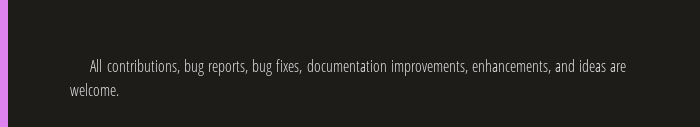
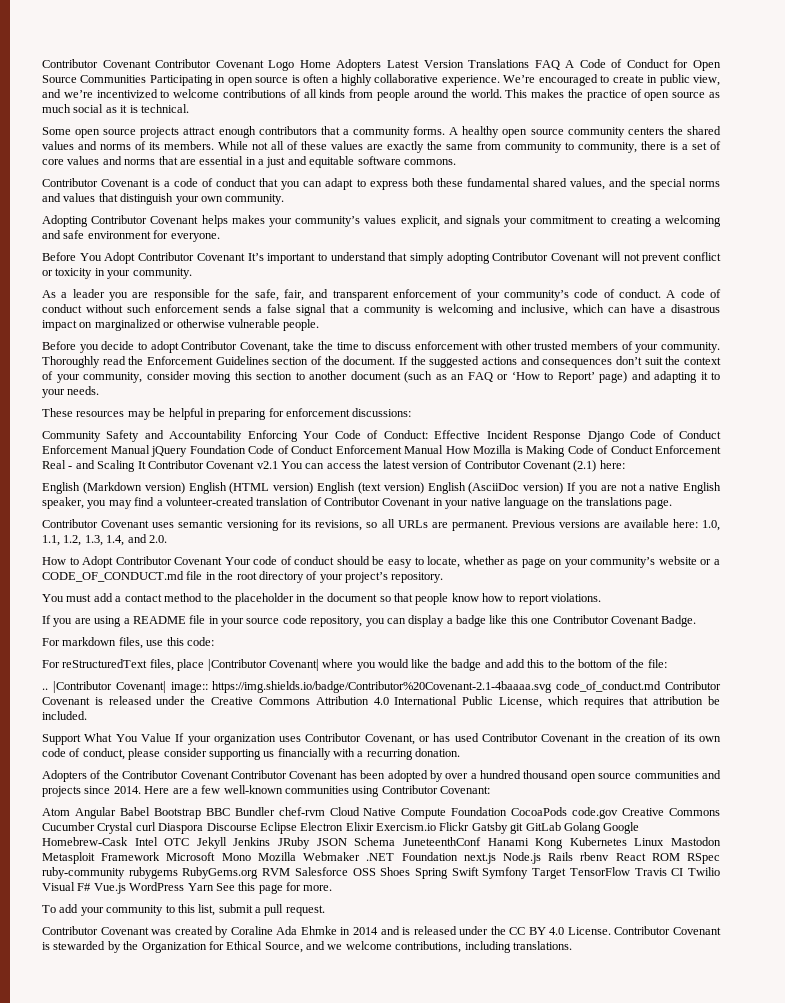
[90,59,627,76] [70,83,119,96] All contributions, bug reports, bug fixes, documentation improvements, enhancements, and ideas are welcome. -> [42,59,721,71] [42,74,721,86] [42,89,721,101] [42,104,189,113] [42,126,721,138] [42,141,721,153] [42,156,456,168] [42,178,720,190] [42,193,285,205] [42,215,721,227] [42,230,220,242] [42,252,721,264] [42,268,192,279] [42,289,722,301] [42,304,720,316] [42,319,320,331] [42,341,721,353] [42,356,721,368] [42,371,720,383] [42,386,100,398] [42,408,412,420] [42,430,721,442] [42,445,721,457] [42,460,625,472] [42,482,722,494] [42,497,673,509] [42,519,720,531] [42,534,167,546] [42,556,720,568] [42,571,444,583] [42,593,602,605] [42,615,697,627] [42,637,214,649] [42,659,667,671] [42,681,722,693] [42,696,720,708] [42,711,87,720] [42,733,721,745] [42,748,461,760] [42,770,722,782] [42,785,491,797] [42,807,721,819] [42,822,640,834] [42,837,722,849] [42,852,720,864] [42,867,720,879] [42,882,333,894] [42,904,325,916] [42,926,721,938] [42,941,572,953] Contributor Covenant Contributor Covenant Logo Home Adopters Latest Version Translations FAQ A Code of Conduct for Open Source Communities Participating in open source is often a highly collaborative experience. We’re encouraged to create in public view, and we’re incentivized to welcome contributions of all kinds from people around the world. This makes the practice of open source as much social as it is technical. // Some open source projects attract enough contributors that a community forms. A healthy open source community centers the shared values and norms of its members. While not all of these values are exactly the same from community to community, there is a set of core values and norms that are essential in a just and equitable software commons. // Contributor Covenant is a code of conduct that you can adapt to express both these fundamental shared values, and the special norms and values that distinguish your own community. // Adopting Contributor Covenant helps makes your community’s values explicit, and signals your commitment to creating a welcoming and safe environment for everyone. // Before You Adopt Contributor Covenant It’s important to understand that simply adopting Contributor Covenant will not prevent conflict or toxicity in your community. // As a leader you are responsible for the safe, fair, and transparent enforcement of your community’s code of conduct. A code of conduct without such enforcement sends a false signal that a community is welcoming and inclusive, which can have a disastrous impact on marginalized or otherwise vulnerable people. // Before you decide to adopt Contributor Covenant, take the time to discuss enforcement with other trusted members of your community. Thoroughly read the Enforcement Guidelines section of the document. If the suggested actions and consequences don’t suit the context of your community, consider moving this section to another document (such as an FAQ or ‘How to Report’ page) and adapting it to your needs. // These resources may be helpful in preparing for enforcement discussions: // Community Safety and Accountability Enforcing Your Code of Conduct: Effective Incident Response Django Code of Conduct Enforcement Manual jQuery Foundation Code of Conduct Enforcement Manual How Mozilla is Making Code of Conduct Enforcement Real - and Scaling It Contributor Covenant v2.1 You can access the latest version of Contributor Covenant (2.1) here: // English (Markdown version) English (HTML version) English (text version) English (AsciiDoc version) If you are not a native English speaker, you may find a volunteer-created translation of Contributor Covenant in your native language on the translations page. // Contributor Covenant uses semantic versioning for its revisions, so all URLs are permanent. Previous versions are available here: 1.0, 1.1, 1.2, 1.3, 1.4, and 2.0. // How to Adopt Contributor Covenant Your code of conduct should be easy to locate, whether as page on your community’s website or a CODE_OF_CONDUCT.md file in the root directory of your project’s repository. // You must add a contact method to the placeholder in the document so that people know how to report violations. // If you are using a README file in your source code repository, you can display a badge like this one Contributor Covenant Badge. // For markdown files, use this code: // For reStructuredText files, place |Contributor Covenant| where you would like the badge and add this to the bottom of the file: // .. |Contributor Covenant| image:: https://img.shields.io/badge/Contributor%20Covenant-2.1-4baaaa.svg code_of_conduct.md Contributor Covenant is released under the Creative Commons Attribution 4.0 International Public License, which requires that attribution be included. // Support What You Value If your organization uses Contributor Covenant, or has used Contributor Covenant in the creation of its own code of conduct, please consider supporting us financially with a recurring donation. // Adopters of the Contributor Covenant Contributor Covenant has been adopted by over a hundred thousand open source communities and projects since 2014. Here are a few well-known communities using Contributor Covenant: // Atom Angular Babel Bootstrap BBC Bundler chef-rvm Cloud Native Compute Foundation CocoaPods code.gov Creative Commons Cucumber Crystal curl Diaspora Discourse Eclipse Electron Elixir Exercism.io Flickr Gatsby git GitLab Golang Google Homebrew-Cask Intel OTC Jekyll Jenkins JRuby JSON Schema JuneteenthConf Hanami Kong Kubernetes Linux Mastodon Metasploit Framework Microsoft Mono Mozilla Webmaker .NET Foundation next.js Node.js Rails rbenv React ROM RSpec ruby-community rubygems RubyGems.org RVM Salesforce OSS Shoes Spring Swift Symfony Target TensorFlow Travis CI Twilio Visual F# Vue.js WordPress Yarn See this page for more. // To add your community to this list, submit a pull request. // Contributor Covenant was created by Coraline Ada Ehmke in 2014 and is released under the CC BY 4.0 License. Contributor Covenant is stewarded by the Organization for Ethical Source, and we welcome contributions, including translations.

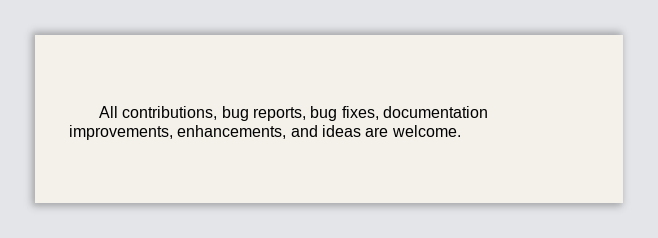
[42,59,721,71] [42,74,721,86] [42,89,721,101] [42,104,189,113] [42,126,721,138] [42,141,721,153] [42,156,456,168] [42,178,720,190] [42,193,285,205] [42,215,721,227] [42,230,220,242] [42,252,721,264] [42,268,192,279] [42,289,722,301] [42,304,720,316] [42,319,320,331] [42,341,721,353] [42,356,721,368] [42,371,720,383] [42,386,100,398] [42,408,412,420] [42,430,721,442] [42,445,721,457] [42,460,625,472] [42,482,722,494] [42,497,673,509] [42,519,720,531] [42,534,167,546] [42,556,720,568] [42,571,444,583] [42,593,602,605] [42,615,697,627] [42,637,214,649] [42,659,667,671] [42,681,722,693] [42,696,720,708] [42,711,87,720] [42,733,721,745] [42,748,461,760] [42,770,722,782] [42,785,491,797] [42,807,721,819] [42,822,640,834] [42,837,722,849] [42,852,720,864] [42,867,720,879] [42,882,333,894] [42,904,325,916] [42,926,721,938] [42,941,572,953] Contributor Covenant Contributor Covenant Logo Home Adopters Latest Version Translations FAQ A Code of Conduct for Open Source Communities Participating in open source is often a highly collaborative experience. We’re encouraged to create in public view, and we’re incentivized to welcome contributions of all kinds from people around the world. This makes the practice of open source as much social as it is technical. // Some open source projects attract enough contributors that a community forms. A healthy open source community centers the shared values and norms of its members. While not all of these values are exactly the same from community to community, there is a set of core values and norms that are essential in a just and equitable software commons. // Contributor Covenant is a code of conduct that you can adapt to express both these fundamental shared values, and the special norms and values that distinguish your own community. // Adopting Contributor Covenant helps makes your community’s values explicit, and signals your commitment to creating a welcoming and safe environment for everyone. // Before You Adopt Contributor Covenant It’s important to understand that simply adopting Contributor Covenant will not prevent conflict or toxicity in your community. // As a leader you are responsible for the safe, fair, and transparent enforcement of your community’s code of conduct. A code of conduct without such enforcement sends a false signal that a community is welcoming and inclusive, which can have a disastrous impact on marginalized or otherwise vulnerable people. // Before you decide to adopt Contributor Covenant, take the time to discuss enforcement with other trusted members of your community. Thoroughly read the Enforcement Guidelines section of the document. If the suggested actions and consequences don’t suit the context of your community, consider moving this section to another document (such as an FAQ or ‘How to Report’ page) and adapting it to your needs. // These resources may be helpful in preparing for enforcement discussions: // Community Safety and Accountability Enforcing Your Code of Conduct: Effective Incident Response Django Code of Conduct Enforcement Manual jQuery Foundation Code of Conduct Enforcement Manual How Mozilla is Making Code of Conduct Enforcement Real - and Scaling It Contributor Covenant v2.1 You can access the latest version of Contributor Covenant (2.1) here: // English (Markdown version) English (HTML version) English (text version) English (AsciiDoc version) If you are not a native English speaker, you may find a volunteer-created translation of Contributor Covenant in your native language on the translations page. // Contributor Covenant uses semantic versioning for its revisions, so all URLs are permanent. Previous versions are available here: 1.0, 1.1, 1.2, 1.3, 1.4, and 2.0. // How to Adopt Contributor Covenant Your code of conduct should be easy to locate, whether as page on your community’s website or a CODE_OF_CONDUCT.md file in the root directory of your project’s repository. // You must add a contact method to the placeholder in the document so that people know how to report violations. // If you are using a README file in your source code repository, you can display a badge like this one Contributor Covenant Badge. // For markdown files, use this code: // For reStructuredText files, place |Contributor Covenant| where you would like the badge and add this to the bottom of the file: // .. |Contributor Covenant| image:: https://img.shields.io/badge/Contributor%20Covenant-2.1-4baaaa.svg code_of_conduct.md Contributor Covenant is released under the Creative Commons Attribution 4.0 International Public License, which requires that attribution be included. // Support What You Value If your organization uses Contributor Covenant, or has used Contributor Covenant in the creation of its own code of conduct, please consider supporting us financially with a recurring donation. // Adopters of the Contributor Covenant Contributor Covenant has been adopted by over a hundred thousand open source communities and projects since 2014. Here are a few well-known communities using Contributor Covenant: // Atom Angular Babel Bootstrap BBC Bundler chef-rvm Cloud Native Compute Foundation CocoaPods code.gov Creative Commons Cucumber Crystal curl Diaspora Discourse Eclipse Electron Elixir Exercism.io Flickr Gatsby git GitLab Golang Google Homebrew-Cask Intel OTC Jekyll Jenkins JRuby JSON Schema JuneteenthConf Hanami Kong Kubernetes Linux Mastodon Metasploit Framework Microsoft Mono Mozilla Webmaker .NET Foundation next.js Node.js Rails rbenv React ROM RSpec ruby-community rubygems RubyGems.org RVM Salesforce OSS Shoes Spring Swift Symfony Target TensorFlow Travis CI Twilio Visual F# Vue.js WordPress Yarn See this page for more. // To add your community to this list, submit a pull request. // Contributor Covenant was created by Coraline Ada Ehmke in 2014 and is released under the CC BY 4.0 License. Contributor Covenant is stewarded by the Organization for Ethical Source, and we welcome contributions, including translations. -> [98,106,488,121] [69,125,461,140] All contributions, bug reports, bug fixes, documentation improvements, enhancements, and ideas are welcome.

